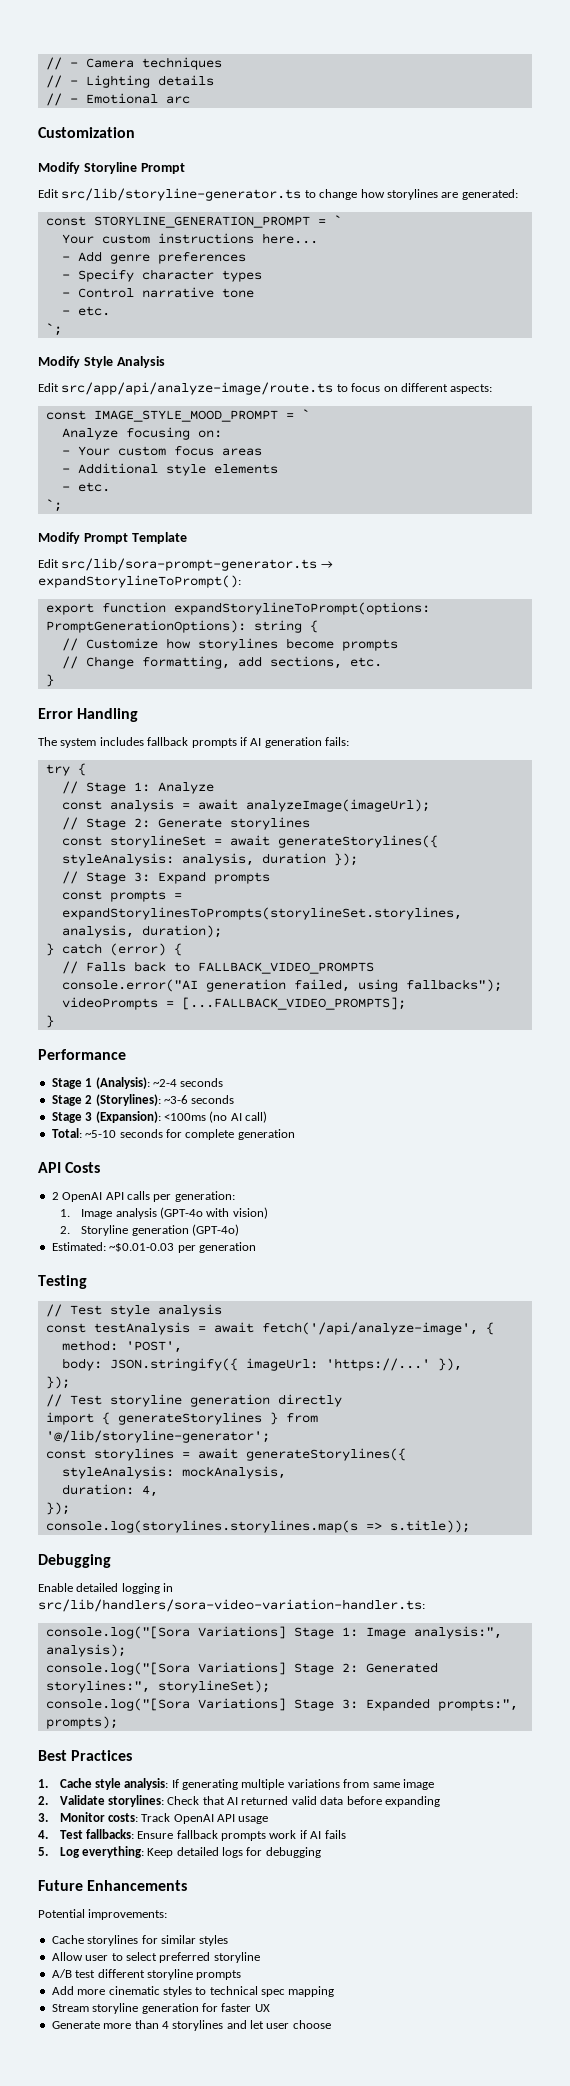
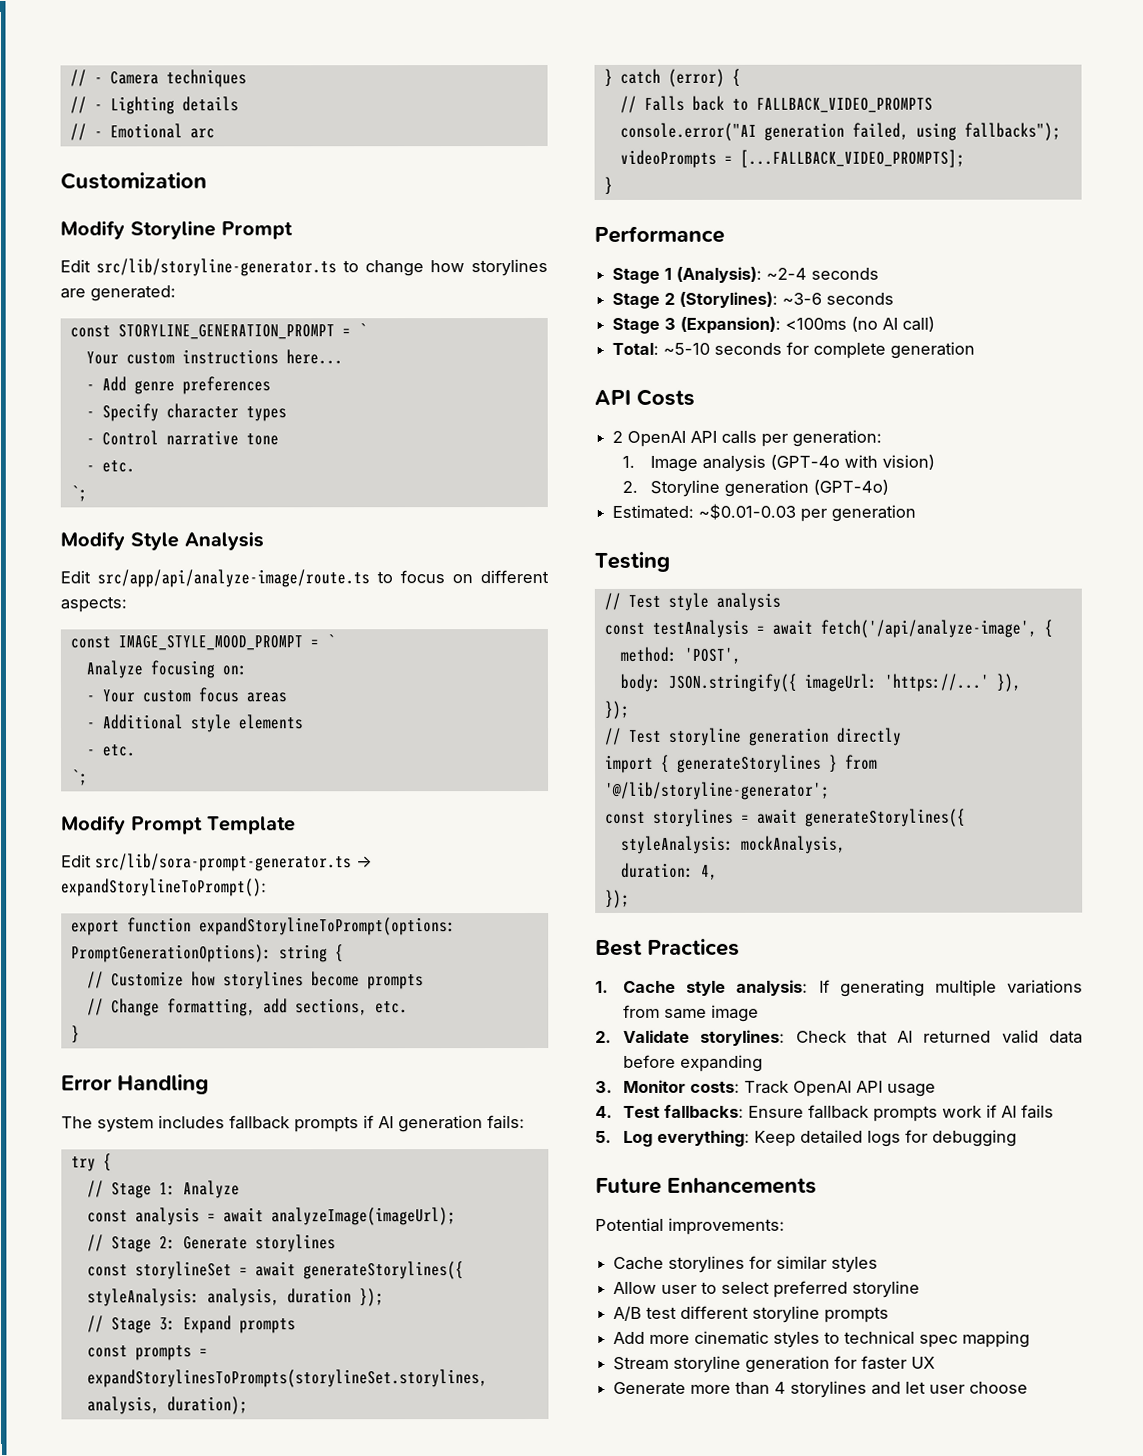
[45,1520,470,1533] [38,1554,111,1568] [38,1583,174,1594] [38,1599,425,1612] [45,1626,502,1639] [45,1644,126,1657] [45,1662,438,1675] [45,1680,270,1693] [45,1698,518,1711] [45,1716,118,1729] // console.log(storylines.storylines.map(s => s.title)); // Debugging // Enable detailed logging in src/lib/handlers/sora-video-variation-handler.ts: // console.log("[Sora Variations] Stage 1: Image analysis:", analysis); // console.log("[Sora Variations] Stage 2: Generated storylines:", storylineSet); // console.log("[Sora Variations] Stage 3: Expanded prompts:", prompts); -> (630, 898) none

